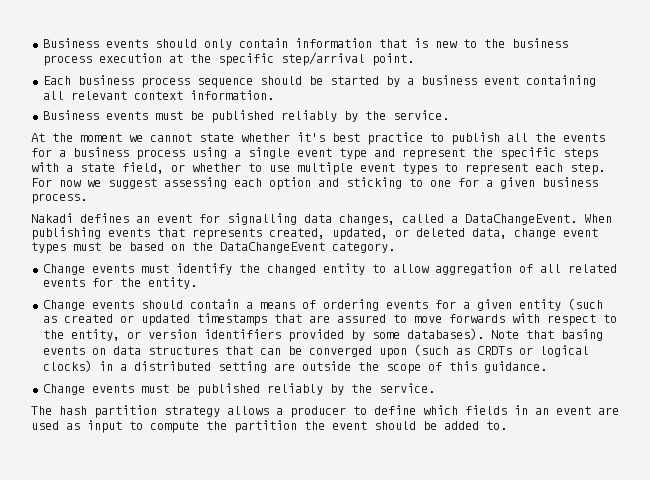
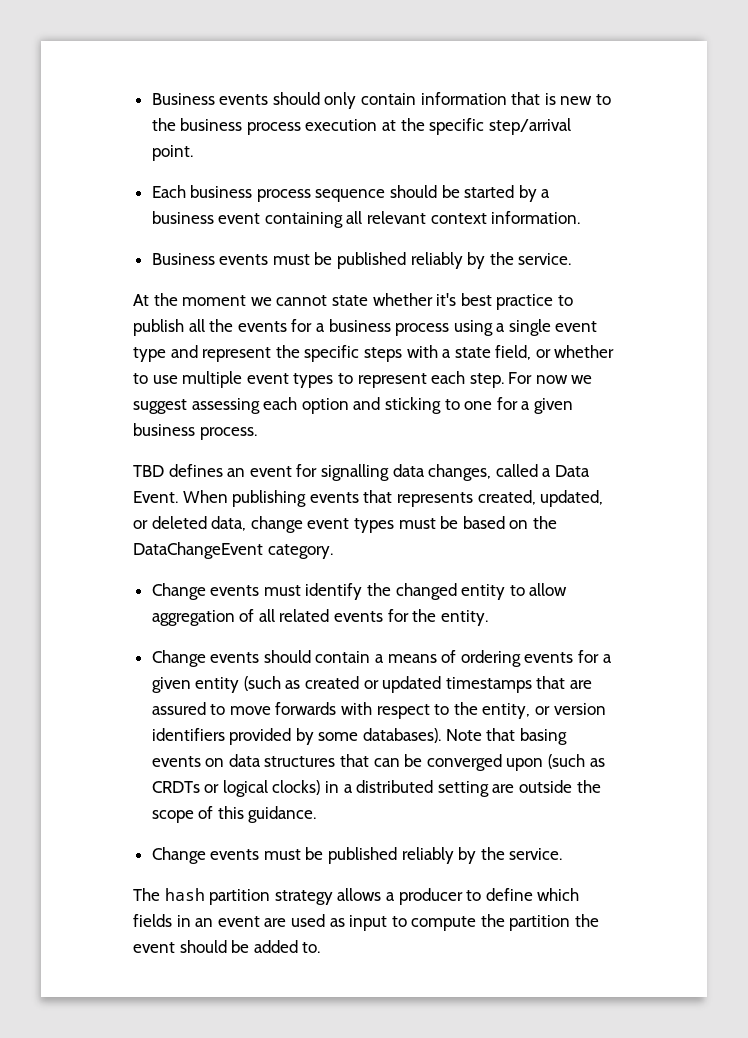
[31,213,73,223] Nakadi -> [133,465,164,477] TBD
[465,214,577,225] DataChangeEvent. -> [554,465,590,477] [133,491,178,503] Data Event.

